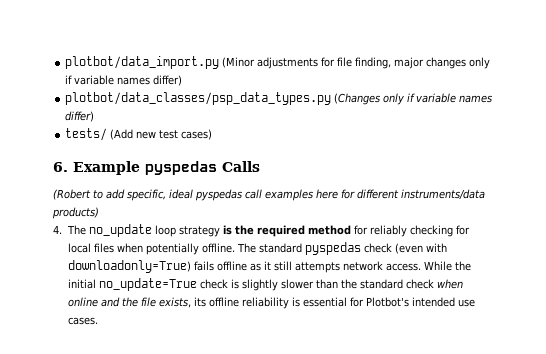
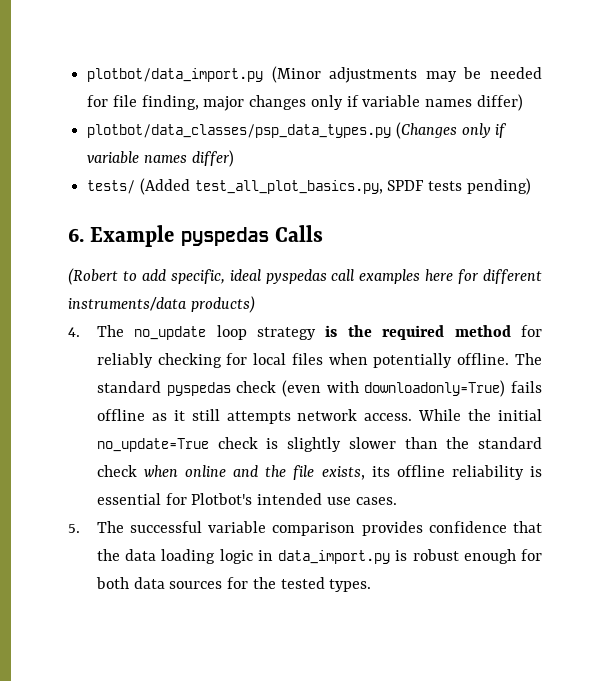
(319, 63) none -> [425,67,542,82] may be needed
[110,129,213,140] (Add new test cases) -> [139,178,531,195] (Added test_all_plot_basics.py, SPDF tests pending)
(98, 321) none -> [68,521,543,536] [96,549,542,564] [95,577,372,592] // 5. The successful variable comparison provides confidence that the data loading logic in data_import.py is robust enough for both data sources for the tested types.

